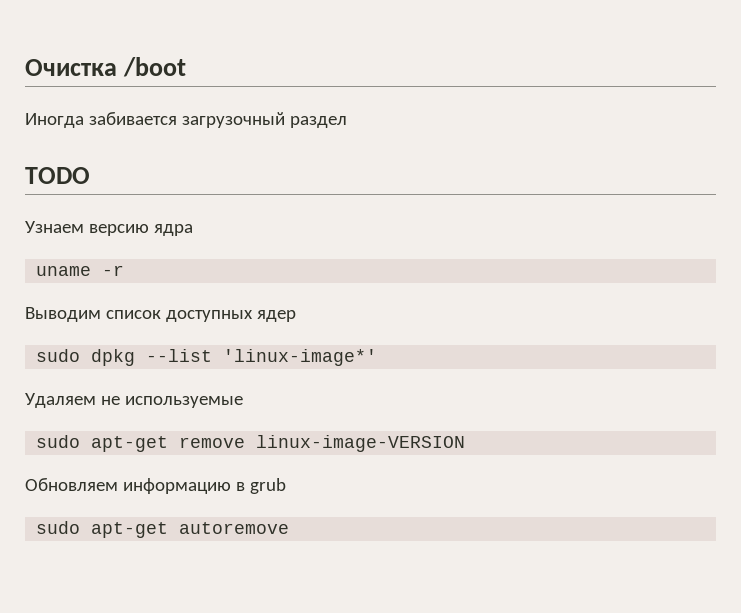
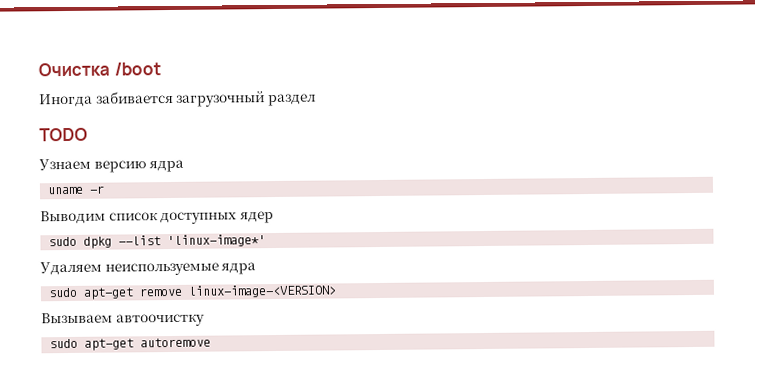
[100,396,243,408] не используемые -> [104,262,257,276] неиспользуемые ядра
[256,435,466,452] [25,478,286,494] linux-image-VERSION // Обновляем информацию в grub -> [188,284,338,298] [41,312,205,327] linux-image-<VERSION> // Вызываем автоочистку

